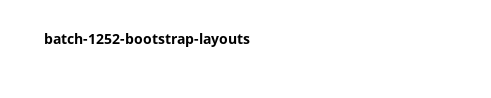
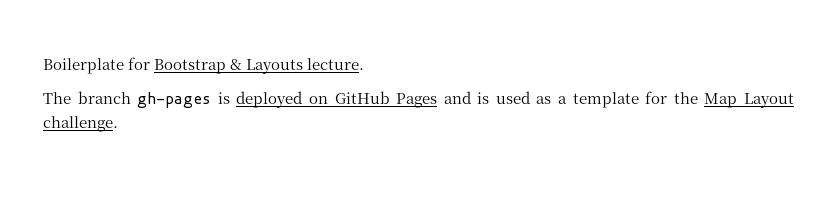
[44,33,250,47] batch-1252-bootstrap-layouts -> [43,57,365,74] [43,91,794,108] [43,116,118,132] Boilerplate for Bootstrap & Layouts lecture. // The branch gh-pages is deployed on GitHub Pages and is used as a template for the Map Layout challenge.

